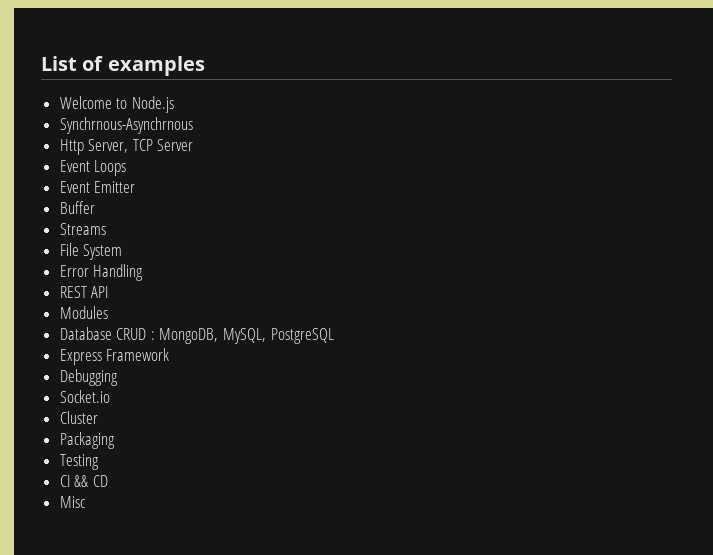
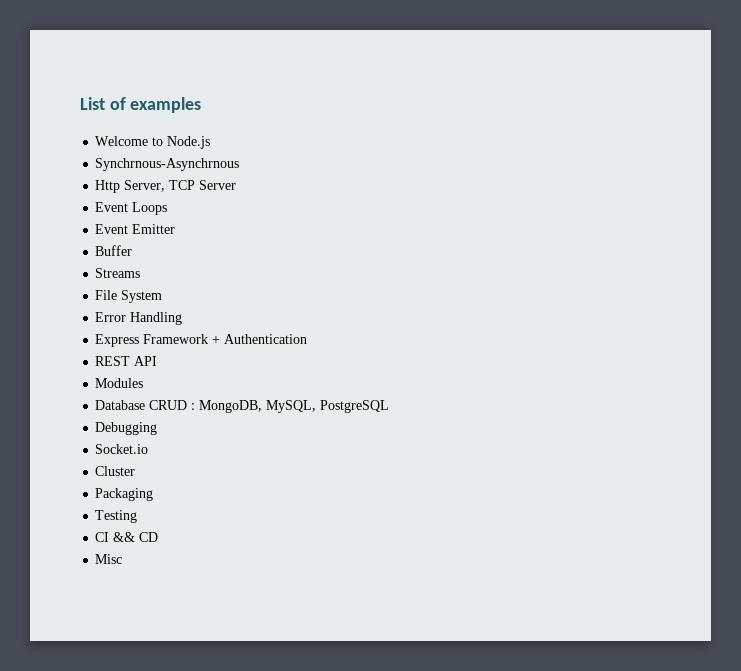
(144, 272) none -> [95,334,308,347] // Express Framework + Authentication
[59,348,170,365] // Express Framework -> (390, 406) none

